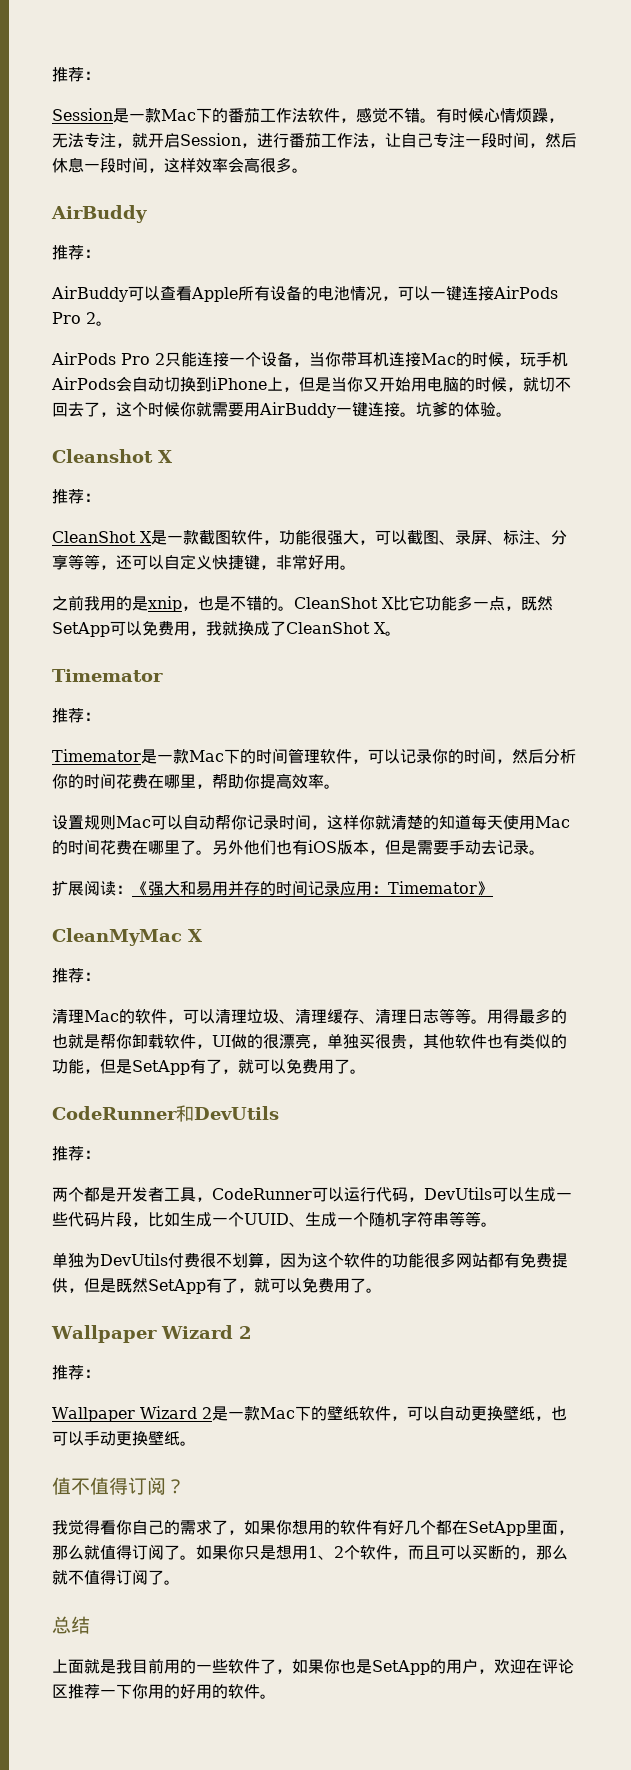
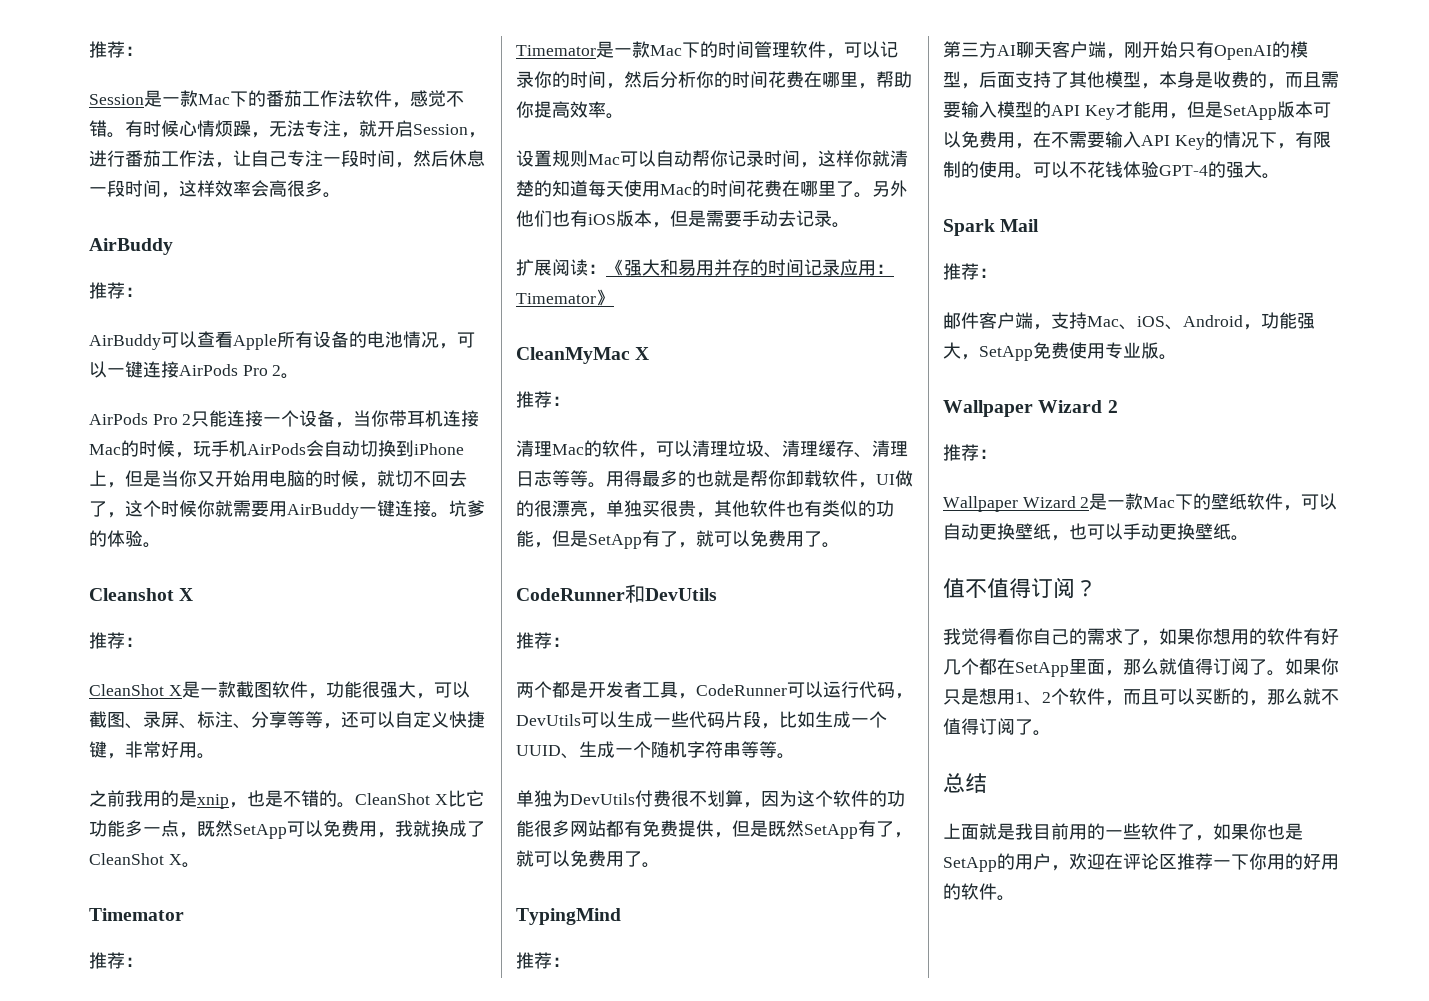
(382, 1290) none -> [516,908,621,925] [516,952,570,969] [943,41,1308,60] [943,71,1339,89] [943,101,1331,120] [943,131,1331,150] [943,161,1280,179] [943,219,1040,236] [943,263,997,280] [943,312,1315,330] [943,342,1177,361] // TypingMind // 推荐： // 第三方AI聊天客户端，刚开始只有OpenAI的模型，后面支持了其他模型，本身是收费的，而且需要输入模型的API Key才能用，但是SetApp版本可以免费用，在不需要输入API Key的情况下，有限制的使用。可以不花钱体验GPT-4的强大。 // Spark Mail // 推荐： // 邮件客户端，支持Mac、iOS、Android，功能强大，SetApp免费使用专业版。

